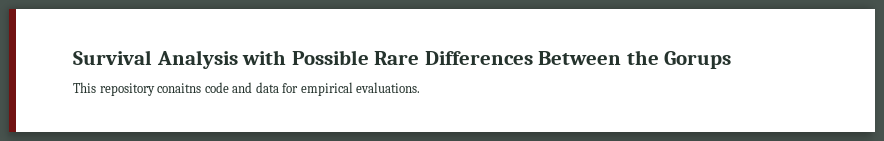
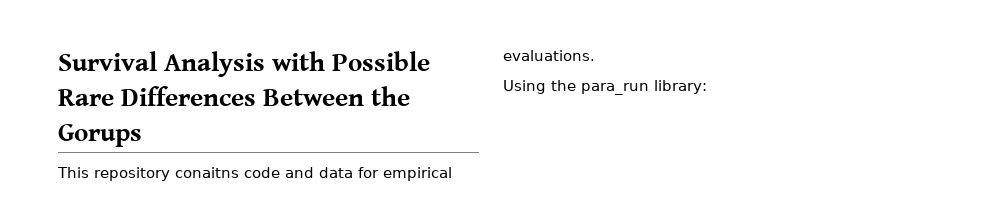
(421, 87) none -> [503,80,707,95] // Using the para_run library:

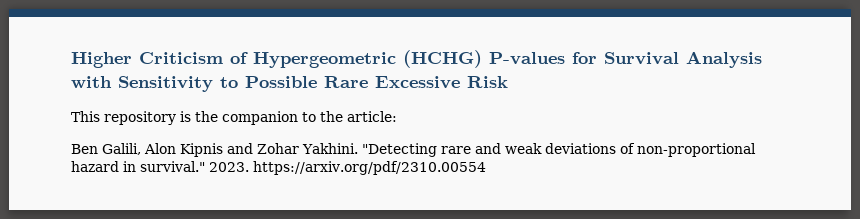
[58,51,431,77] [58,86,411,106] [58,124,142,147] [57,167,452,181] [503,50,595,61] [503,80,707,95] Survival Analysis with Possible Rare Differences Between the Gorups // This repository conaitns code and data for empirical evaluations. // Using the para_run library: -> [71,50,762,68] [71,76,508,92] [71,111,397,125] [71,143,756,157] [71,161,486,175] Higher Criticism of Hypergeometric (HCHG) P-values for Survival Analysis with Sensitivity to Possible Rare Excessive Risk // This repository is the companion to the article: // Ben Galili, Alon Kipnis and Zohar Yakhini. "Detecting rare and weak deviations of non-proportional hazard in survival." 2023. https://arxiv.org/pdf/2310.00554

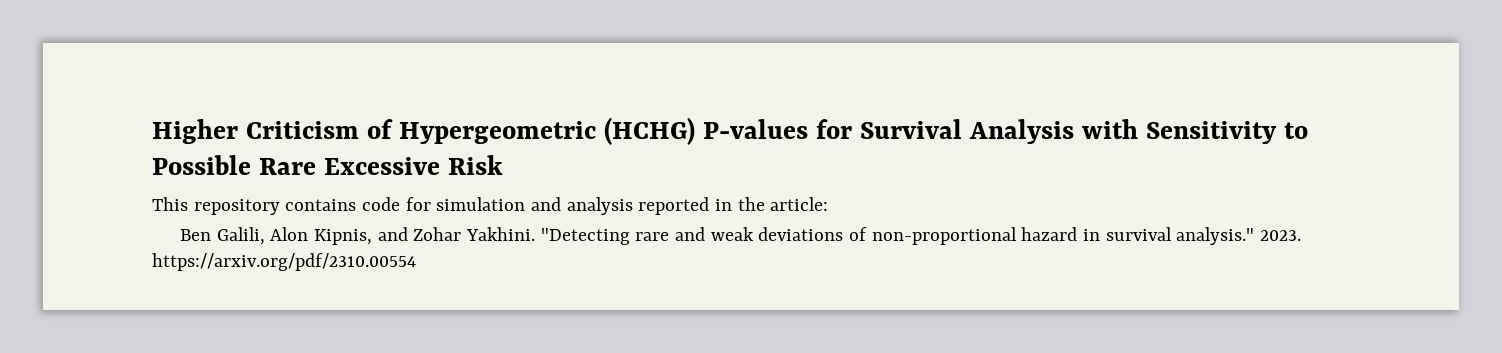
[180,111,316,125] is the companion to -> [285,197,733,215] contains code for simulation and analysis reported in
[180,143,223,157] Kipnis -> [314,229,373,245] Kipnis,
[140,161,205,172] survival." -> [1105,227,1255,245] survival analysis."

